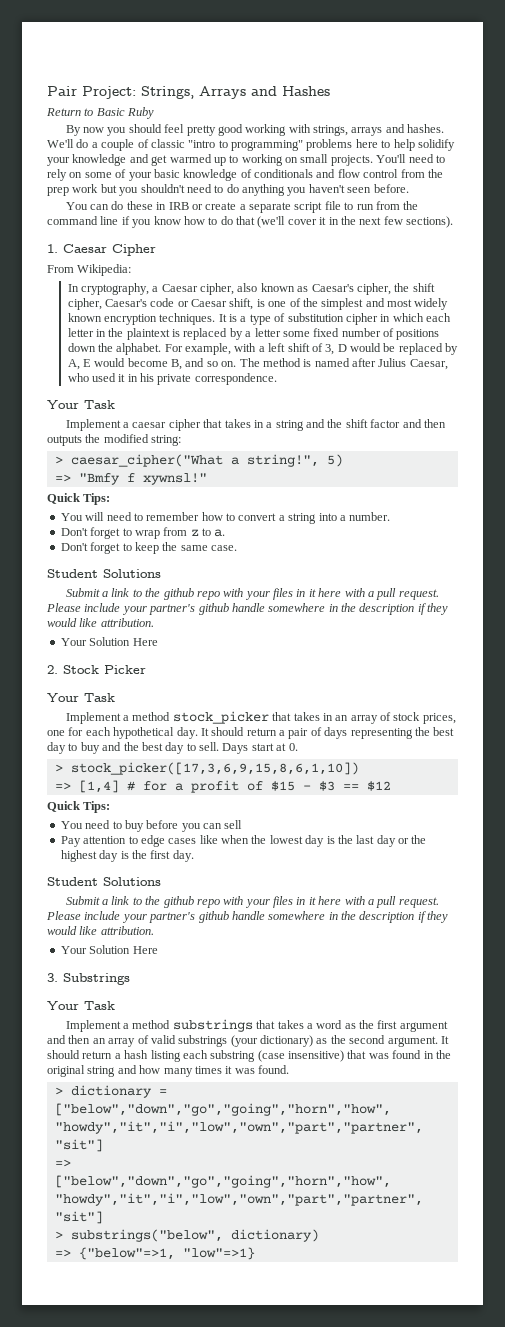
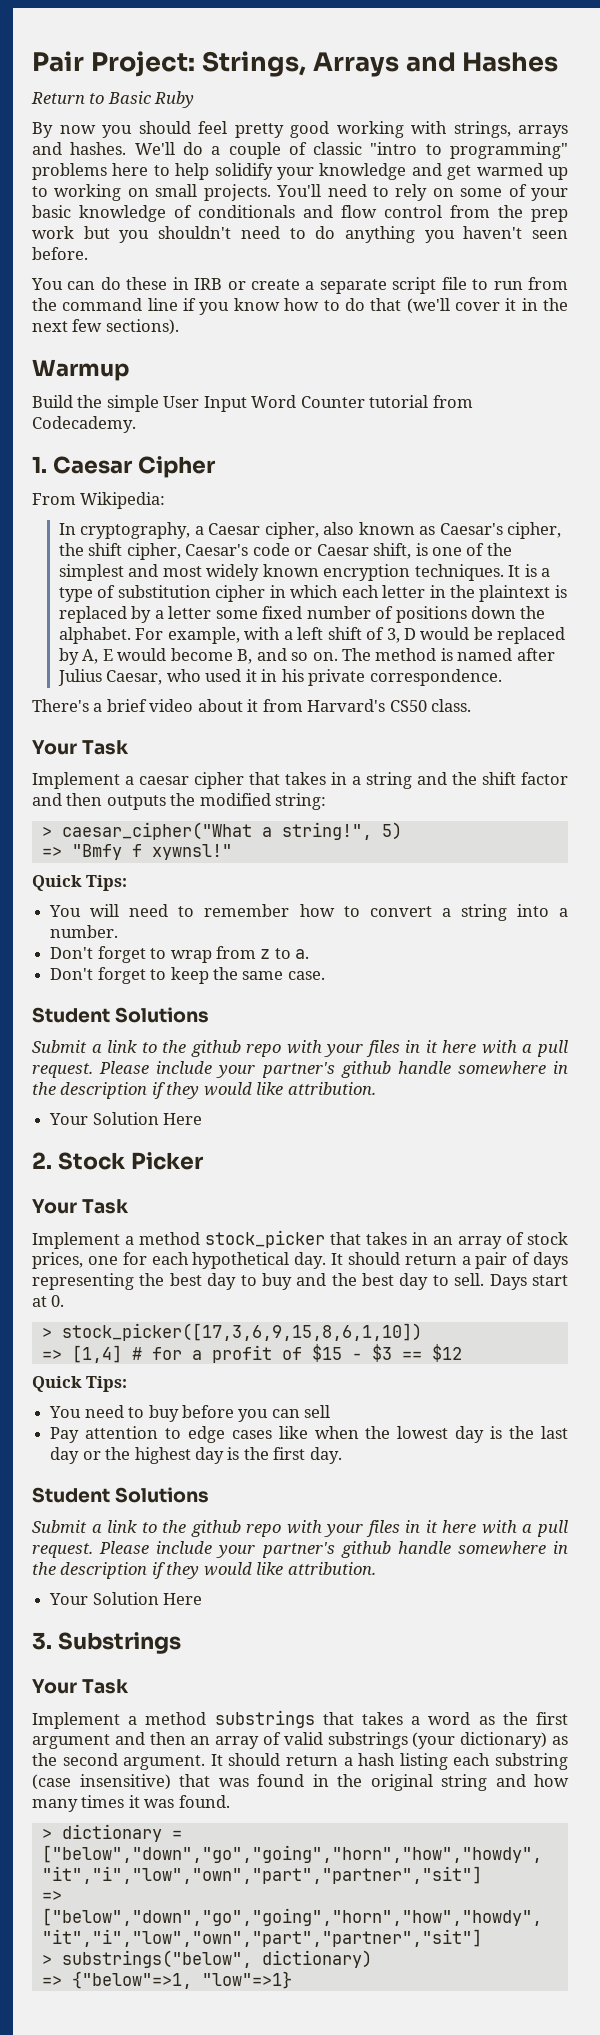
(453, 222) none -> [32,359,129,381] [32,395,473,412] [32,416,136,433] // Warmup // Build the simple User Input Word Counter tutorial from Codecademy.
(277, 379) none -> [32,699,472,712] // There's a brief video about it from Harvard's CS50 class.

